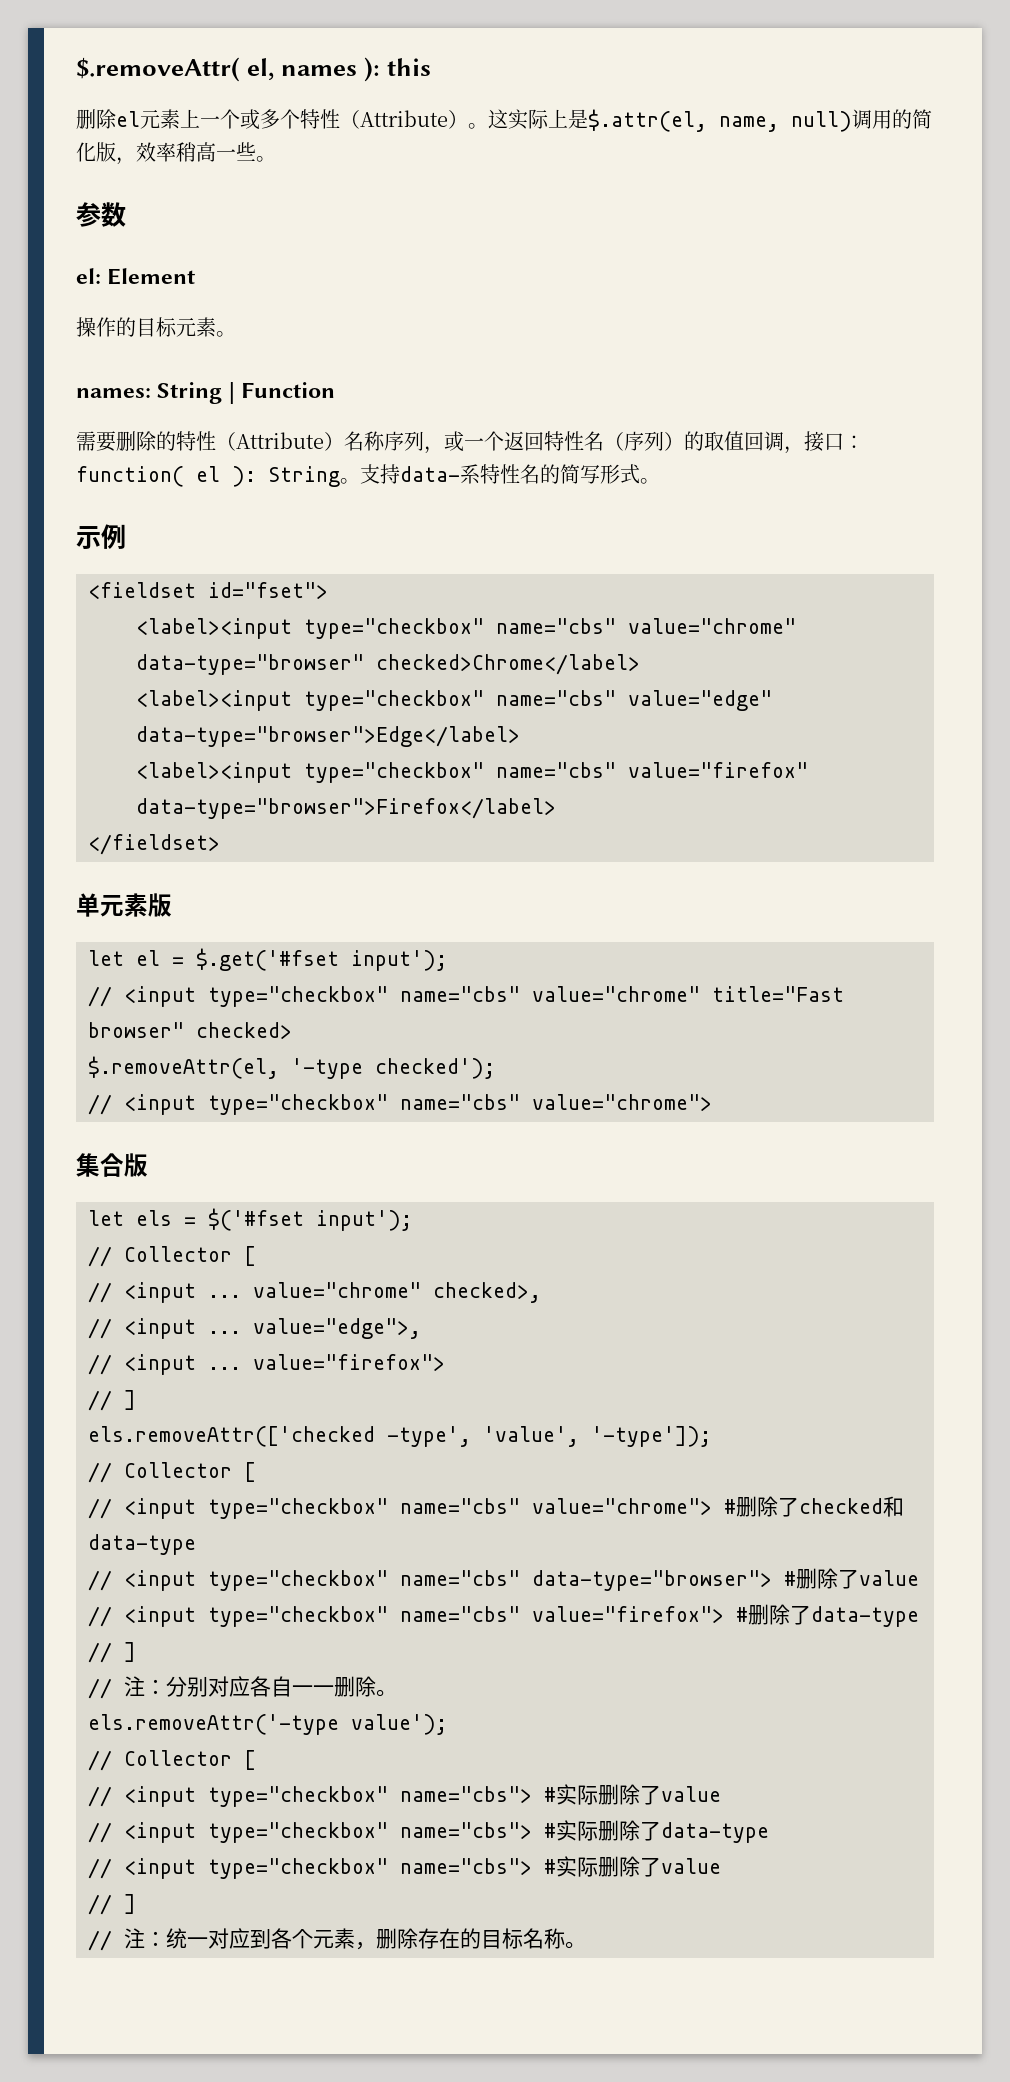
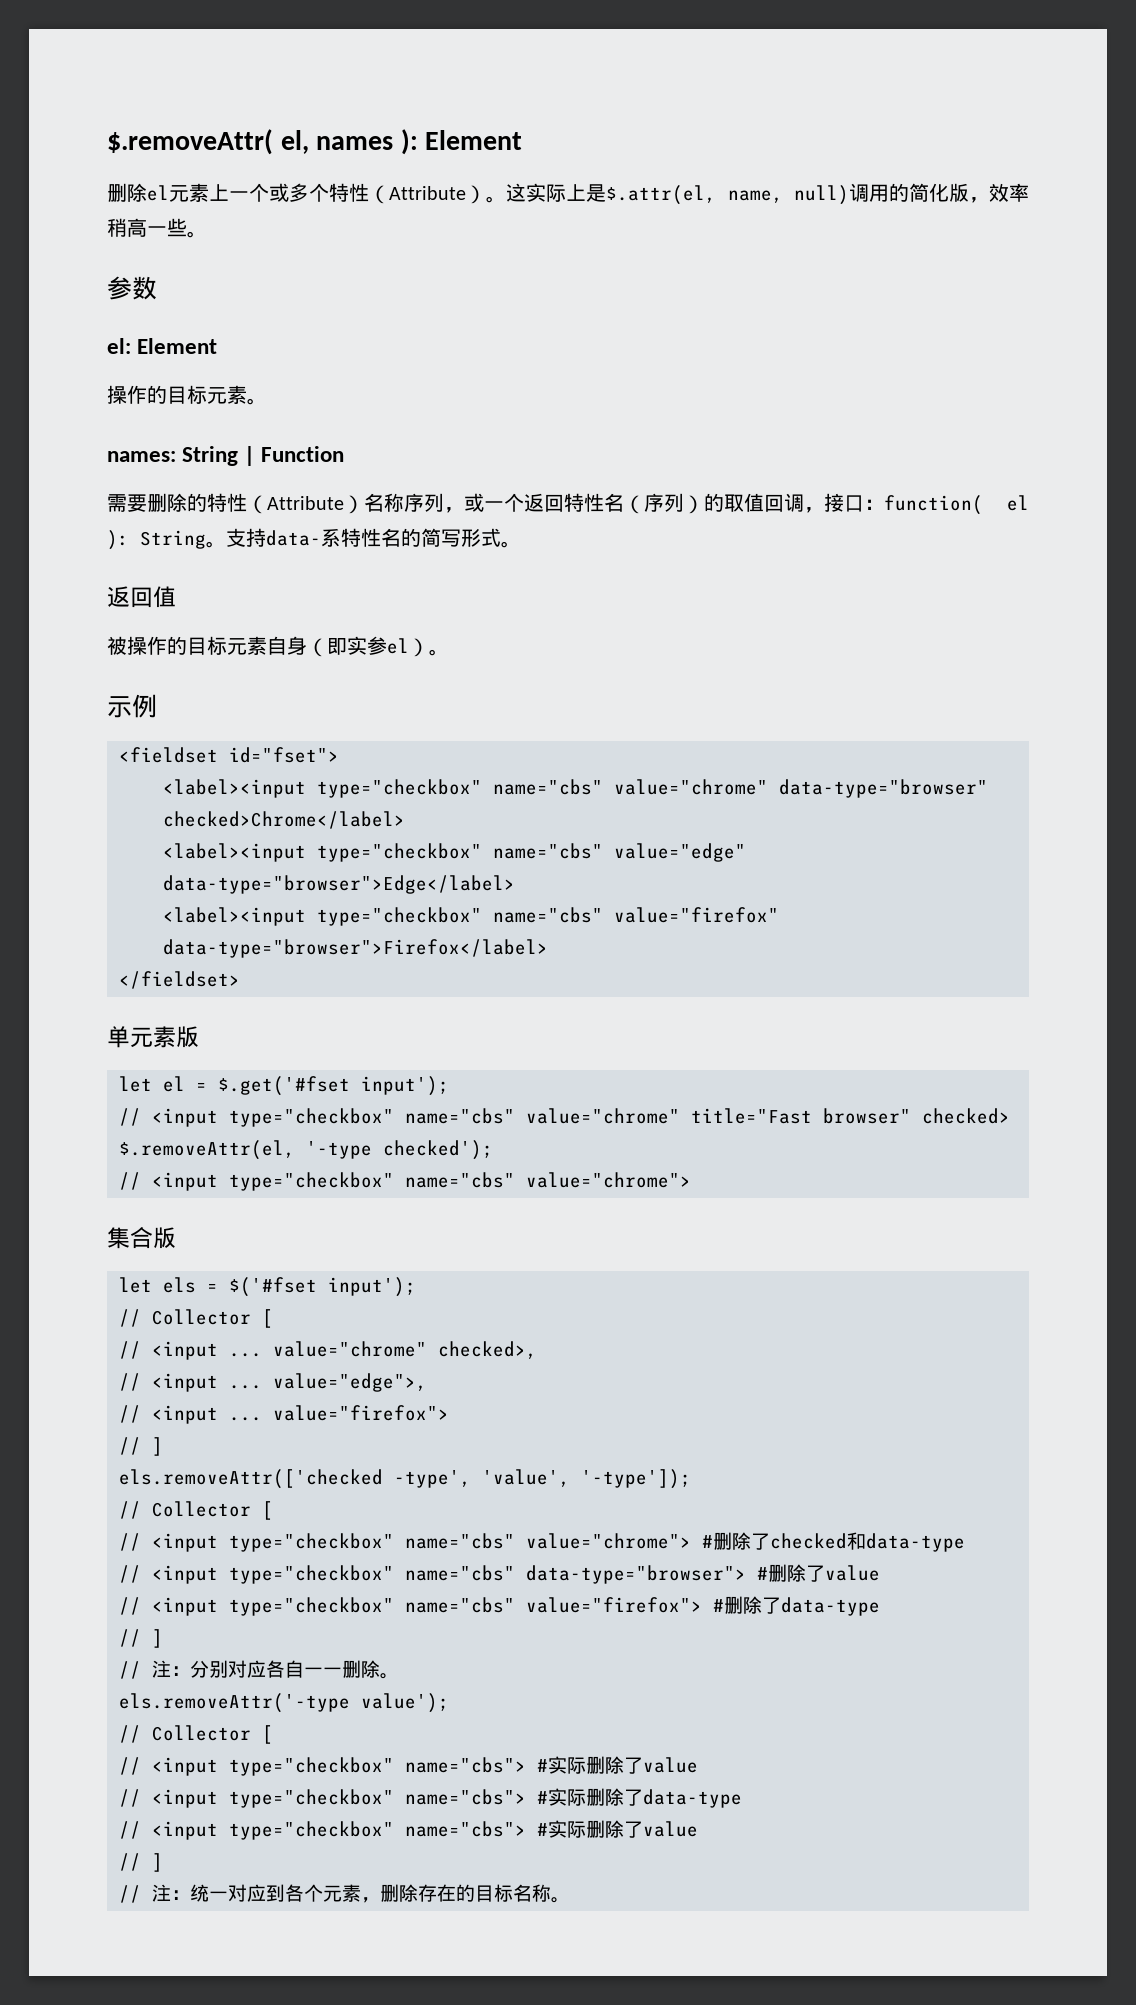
[387,58,432,76] this -> [425,130,523,150] Element
(660, 481) none -> [107,586,176,608] [107,636,449,657] // 返回值 // 被操作的目标元素自身（即实参el）。

